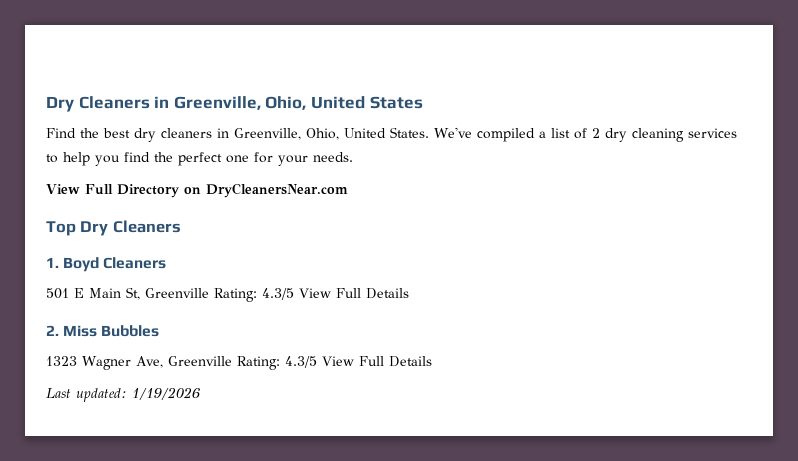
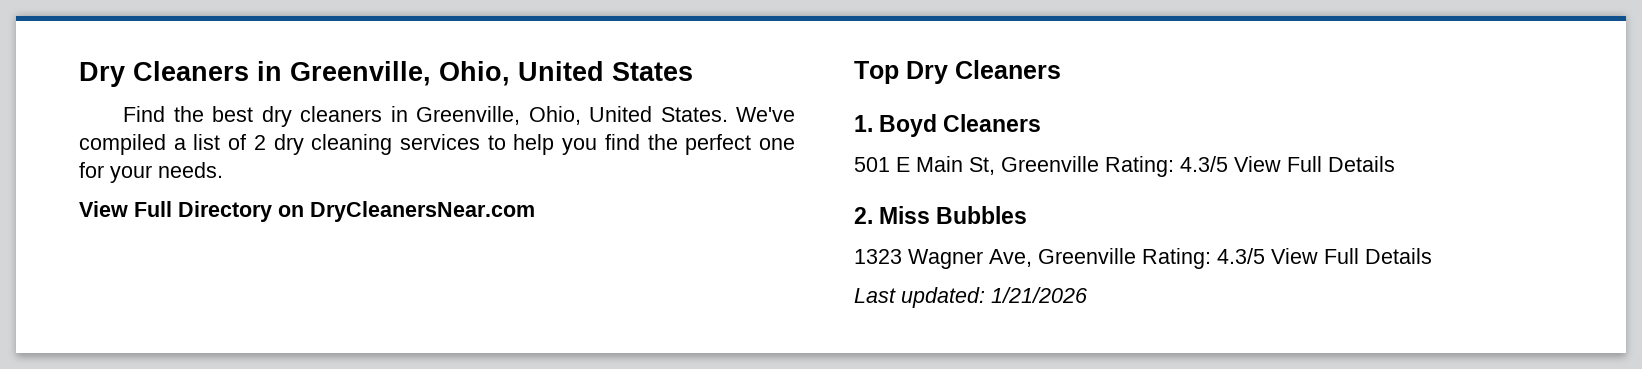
[132,387,200,400] 1/19/2026 -> [991,287,1087,303] 1/21/2026

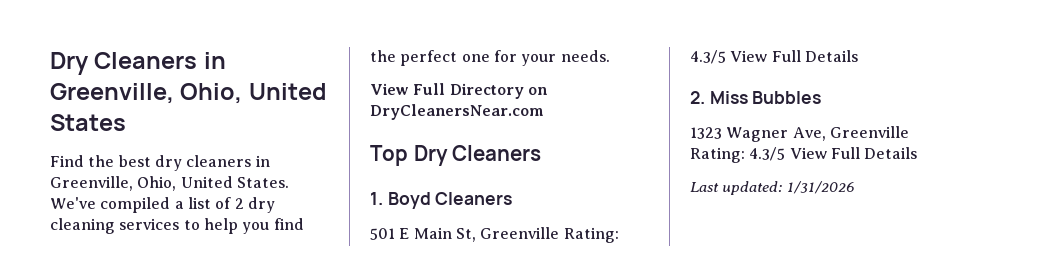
[991,287,1087,303] 1/21/2026 -> [786,181,854,194] 1/31/2026

